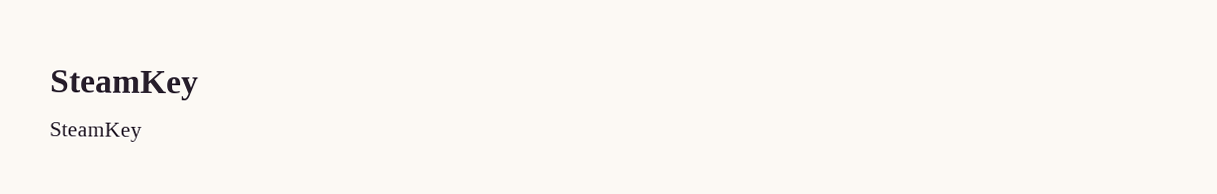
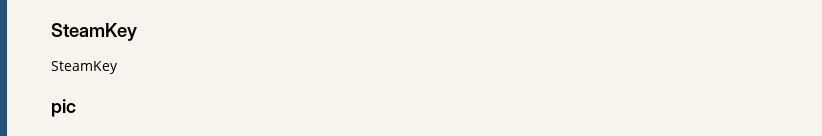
(142, 132) none -> [51,99,76,117] // pic

